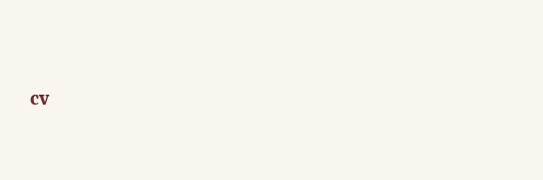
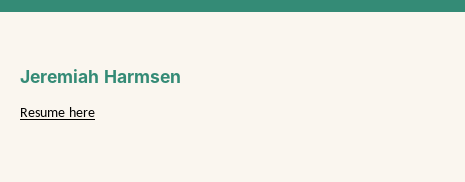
[29,94,50,105] cv -> [20,69,181,83] [20,107,95,117] Jeremiah Harmsen // Resume here

